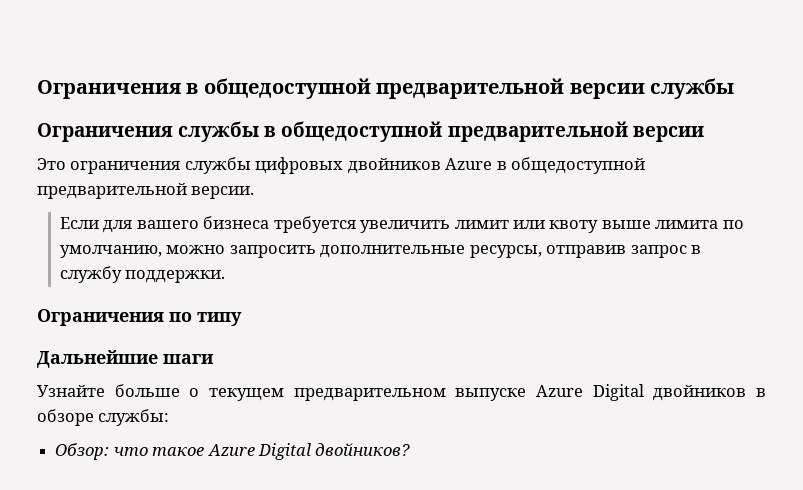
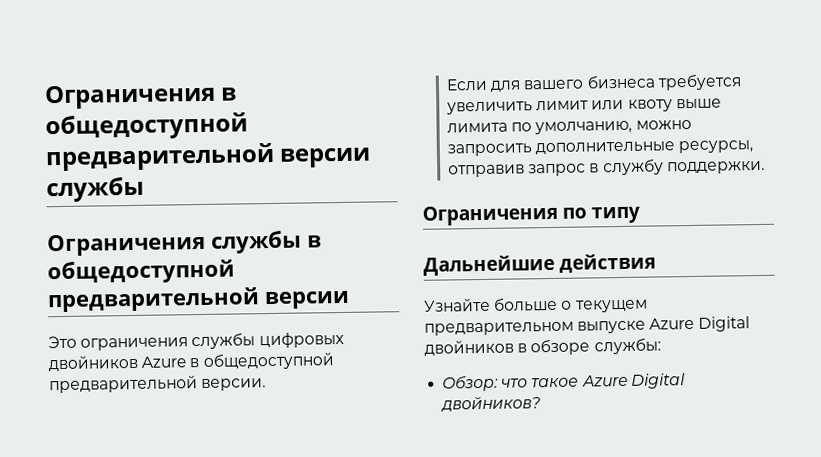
[163,354,214,364] шаги -> [559,253,657,273] действия

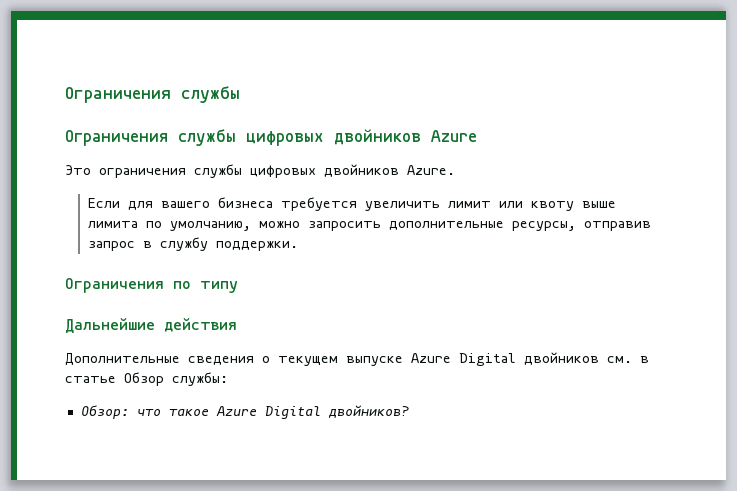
[44,83,238,110] [45,112,248,141] [45,142,372,172] Ограничения в общедоступной предварительной версии -> [65,87,171,103] Ограничения
[307,235,322,248] [47,259,235,285] [47,287,350,313] в общедоступной предварительной версии -> [246,129,477,146] цифровых двойников Azure
[141,352,334,370] [49,375,267,394] Azure в общедоступной предварительной версии. -> [407,165,455,175] Azure.
[424,296,559,313] Узнайте больше -> [65,353,254,365] Дополнительные сведения
[424,321,574,336] предварительном -> (338, 361) none
[517,338,591,356] в обзоре -> [607,356,649,363] [65,372,164,386] см. в статье Обзор

